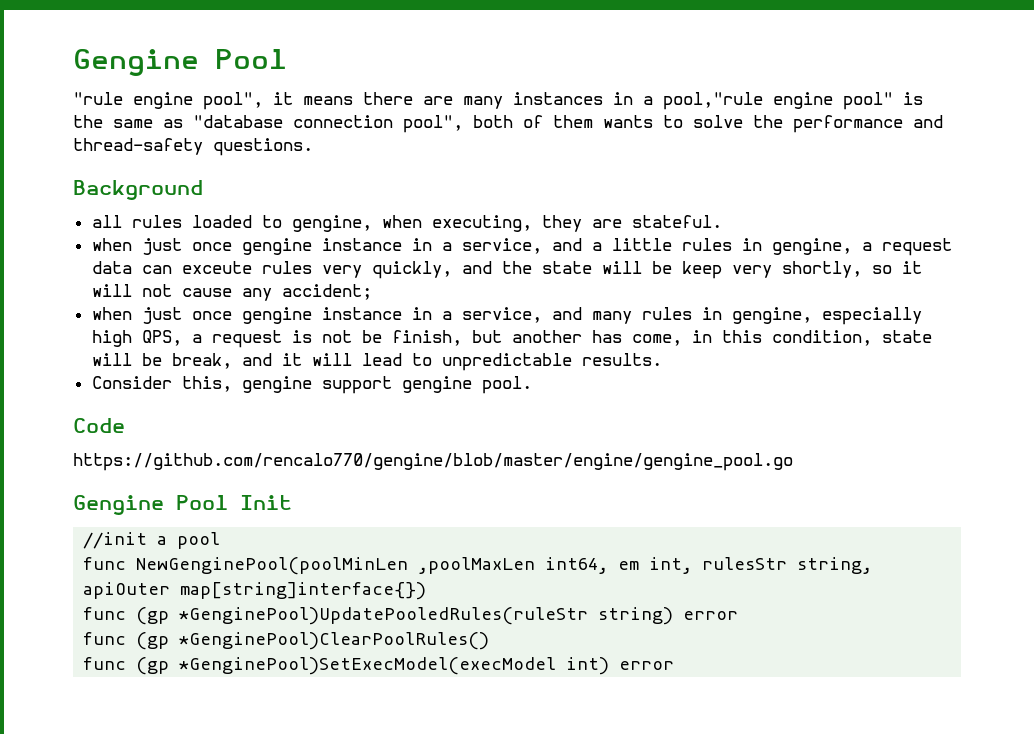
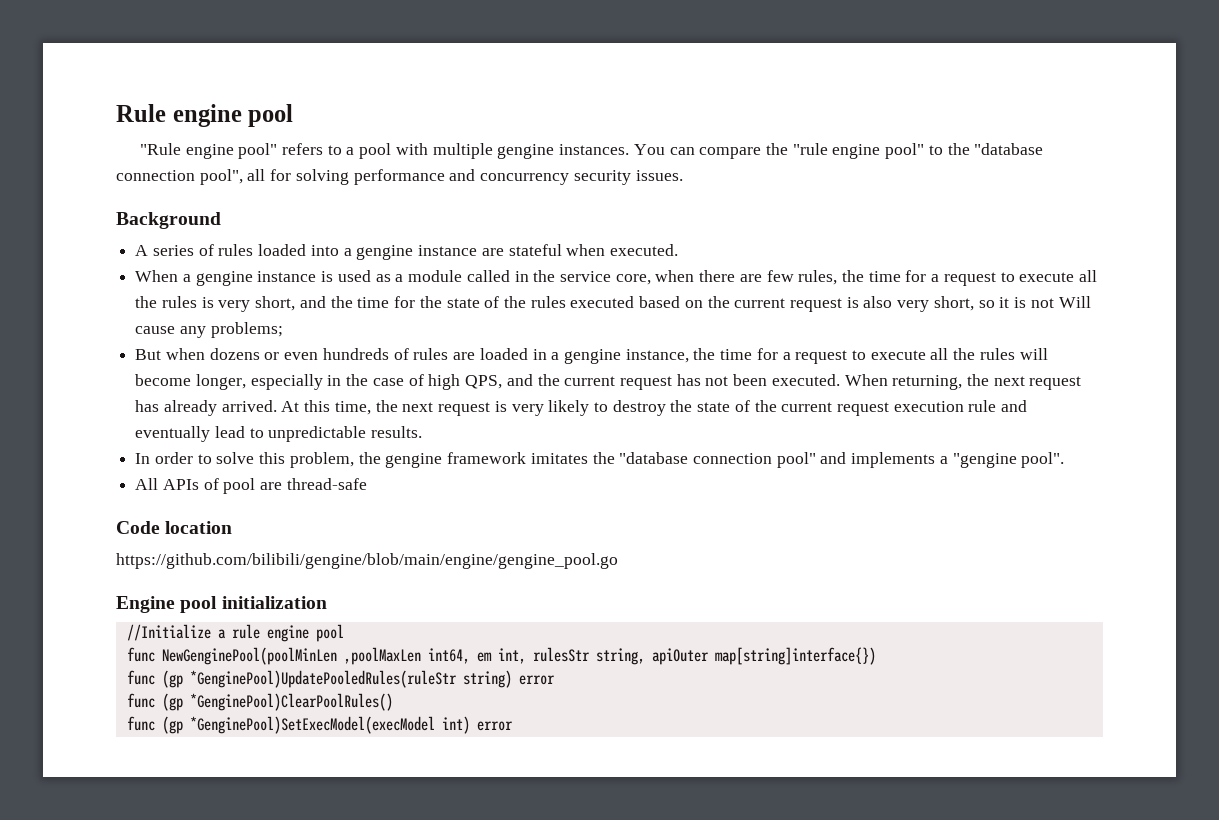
[73,49,287,76] [73,92,923,110] [73,115,943,133] [73,138,313,156] [73,180,203,200] [91,215,722,232] [91,238,952,256] [91,261,922,279] [91,284,372,301] [91,307,922,325] [91,330,932,348] [91,353,662,371] [91,376,532,394] [73,418,125,433] [73,453,793,471] [73,495,292,515] [83,532,168,549] Gengine Pool // "rule engine pool", it means there are many instances in a pool,"rule engine pool" is the same as "database connection pool", both of them wants to solve the performance and thread-safety questions. // Background // all rules loaded to gengine, when executing, they are stateful. // when just once gengine instance in a service, and a little rules in gengine, a request data can exceute rules very quickly, and the state will be keep very shortly, so it will not cause any accident; // when just once gengine instance in a service, and many rules in gengine, especially high QPS, a request is not be finish, but another has come, in this condition, state will be break, and it will lead to unpredictable results. // Consider this, gengine support gengine pool. // Code // https://github.com/rencalo770/gengine/blob/master/engine/gengine_pool.go // Gengine Pool Init // //init a -> [116,104,294,127] [139,143,1044,159] [116,169,683,185] [116,212,221,229] [135,244,678,260] [135,270,1098,286] [135,296,1091,312] [135,322,283,338] [135,348,1048,364] [135,374,1082,390] [135,400,1028,416] [135,426,423,442] [135,452,1065,468] [135,478,367,494] [116,521,233,534] [116,553,618,569] [116,596,327,613] [126,624,309,642] Rule engine pool // "Rule engine pool" refers to a pool with multiple gengine instances. You can compare the "rule engine pool" to the "database connection pool", all for solving performance and concurrency security issues. // Background // A series of rules loaded into a gengine instance are stateful when executed. // When a gengine instance is used as a module called in the service core, when there are few rules, the time for a request to execute all the rules is very short, and the time for the state of the rules executed based on the current request is also very short, so it is not Will cause any problems; // But when dozens or even hundreds of rules are loaded in a gengine instance, the time for a request to execute all the rules will become longer, especially in the case of high QPS, and the current request has not been executed. When returning, the next request has already arrived. At this time, the next request is very likely to destroy the state of the current request execution rule and eventually lead to unpredictable results. // In order to solve this problem, the gengine framework imitates the "database connection pool" and implements a "gengine pool". // All APIs of pool are thread-safe // Code location // https://github.com/bilibili/gengine/blob/main/engine/gengine_pool.go // Engine pool initialization // //Initialize a rule engine

